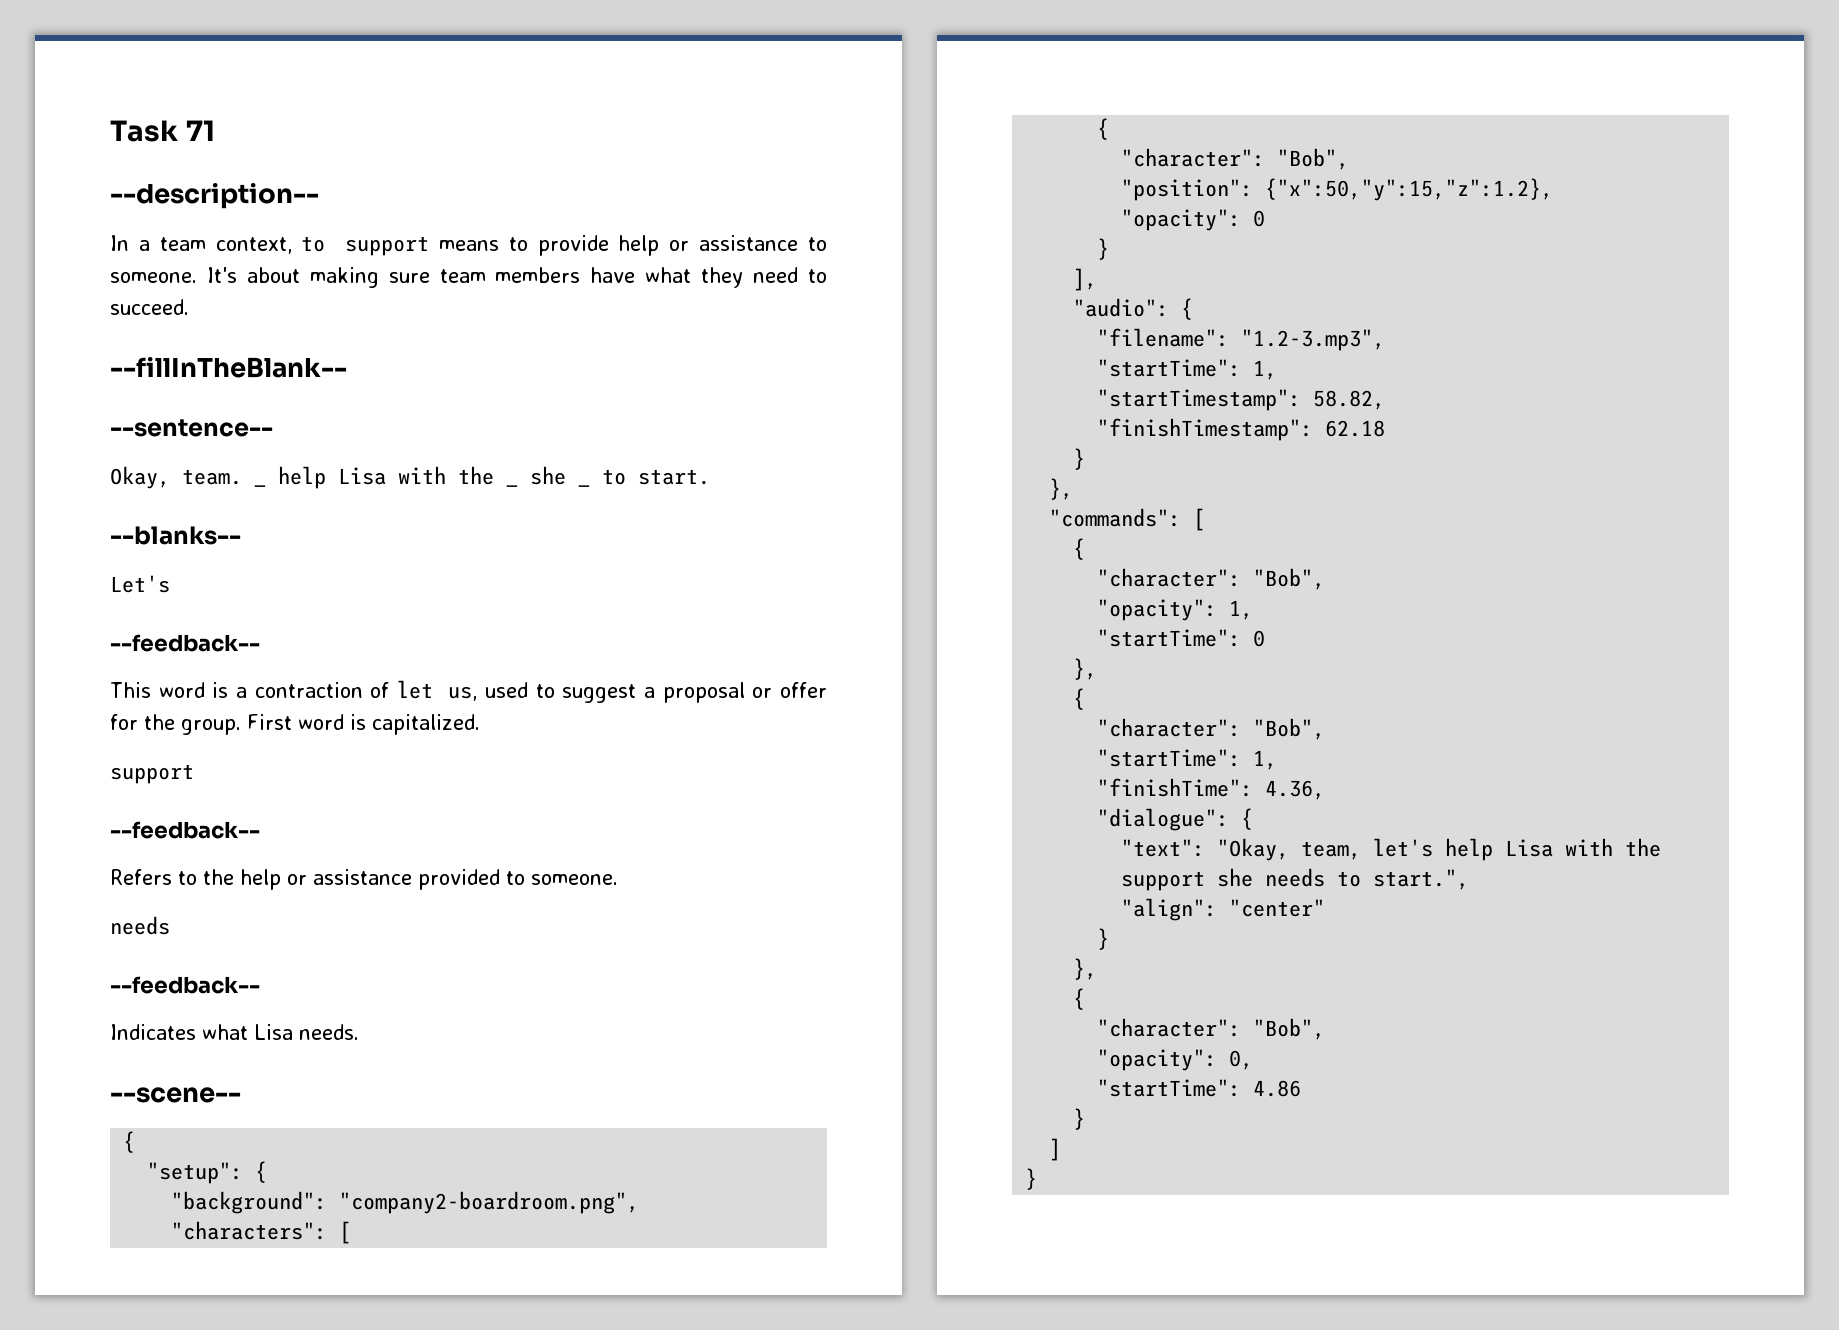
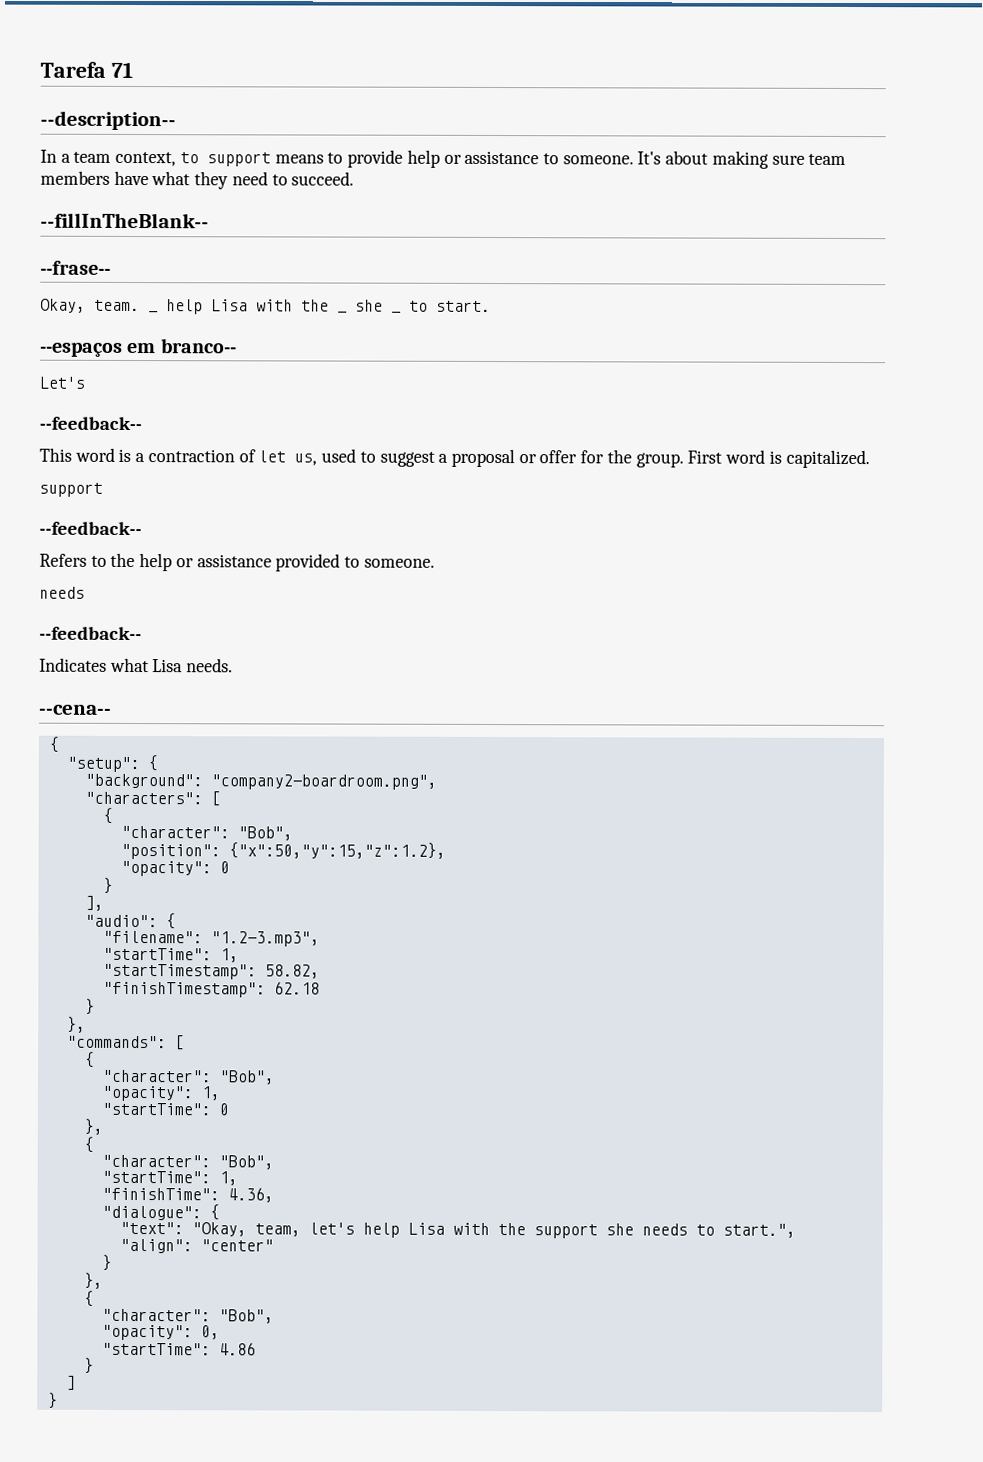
[110,120,178,142] Task -> [40,61,106,78] Tarefa
[110,419,273,437] --sentence-- -> [40,260,111,275] --frase--
[110,526,241,545] --blanks-- -> [40,338,237,357] --espaços em branco--
[110,1087,241,1103] --scene-- -> [39,704,112,715] --cena--

